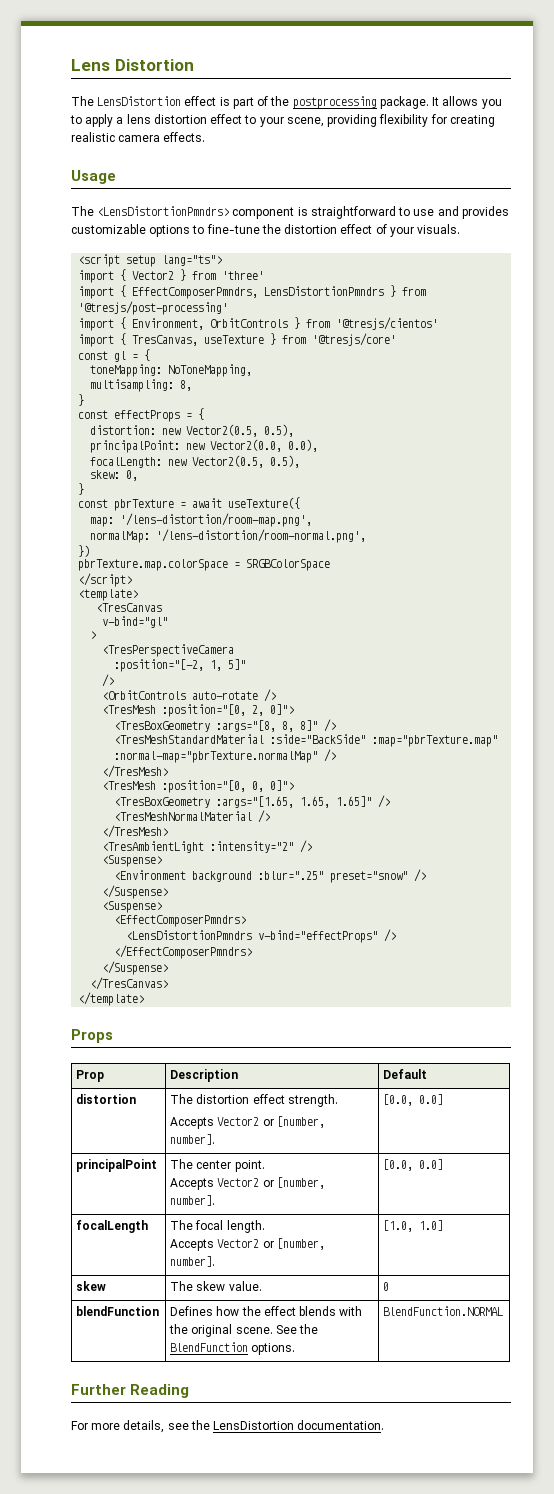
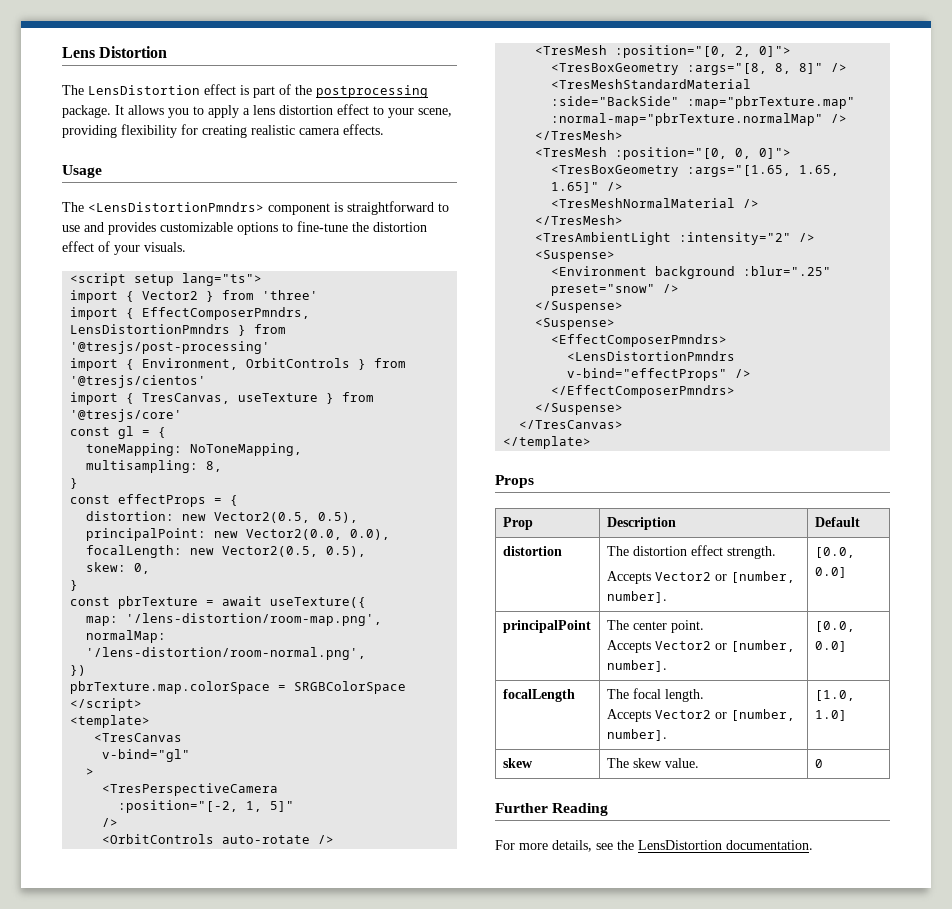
[76,1306,160,1316] [170,1306,363,1316] [169,1324,319,1337] [170,1342,296,1355] [383,1306,504,1316] // blendFunction | Defines how the effect blends with the original scene. See the BlendFunction options. | BlendFunction.NORMAL -> (823, 763) none

